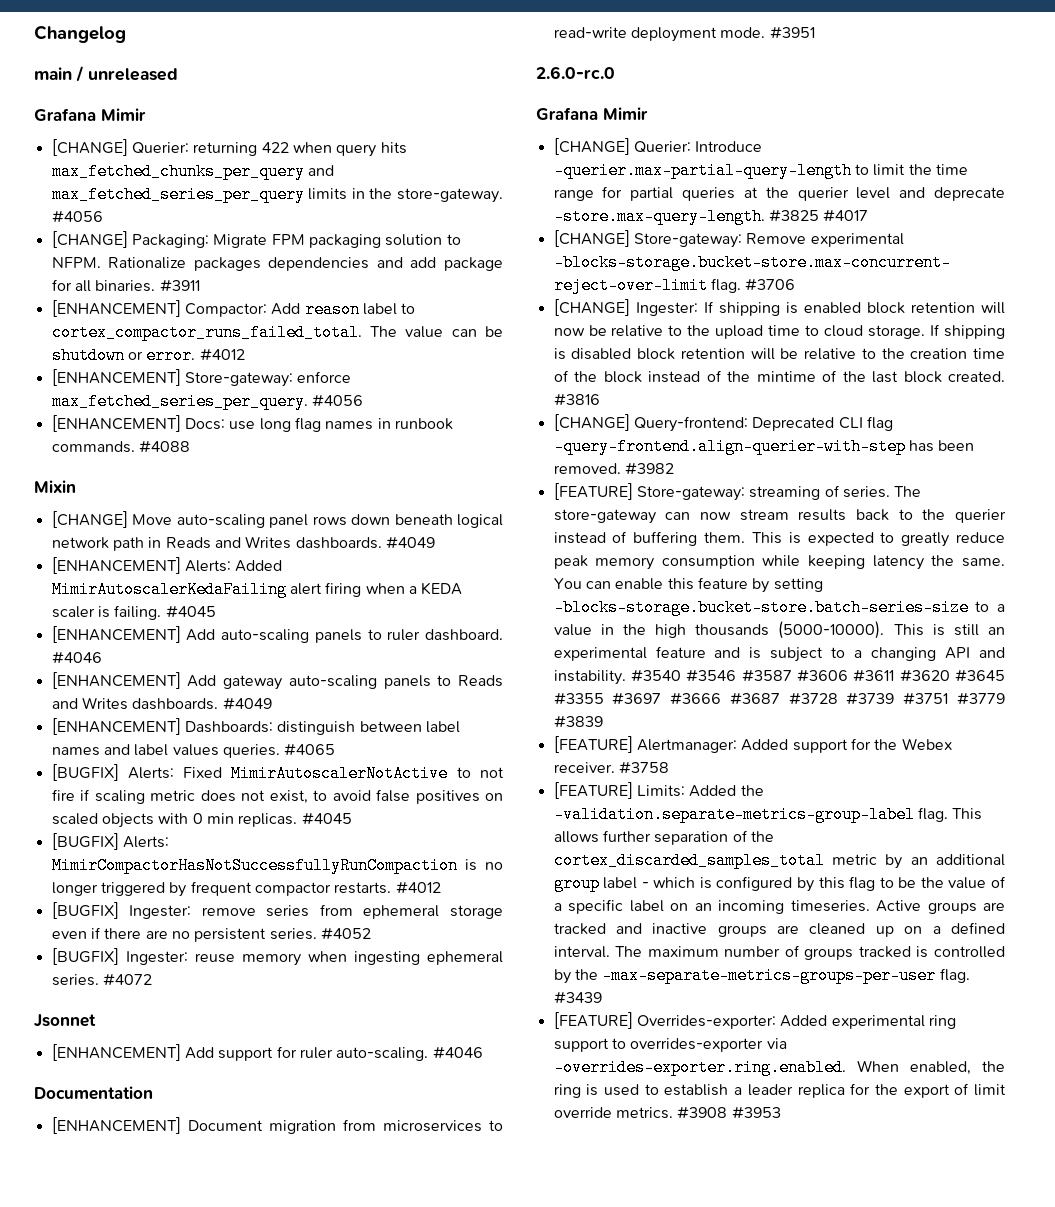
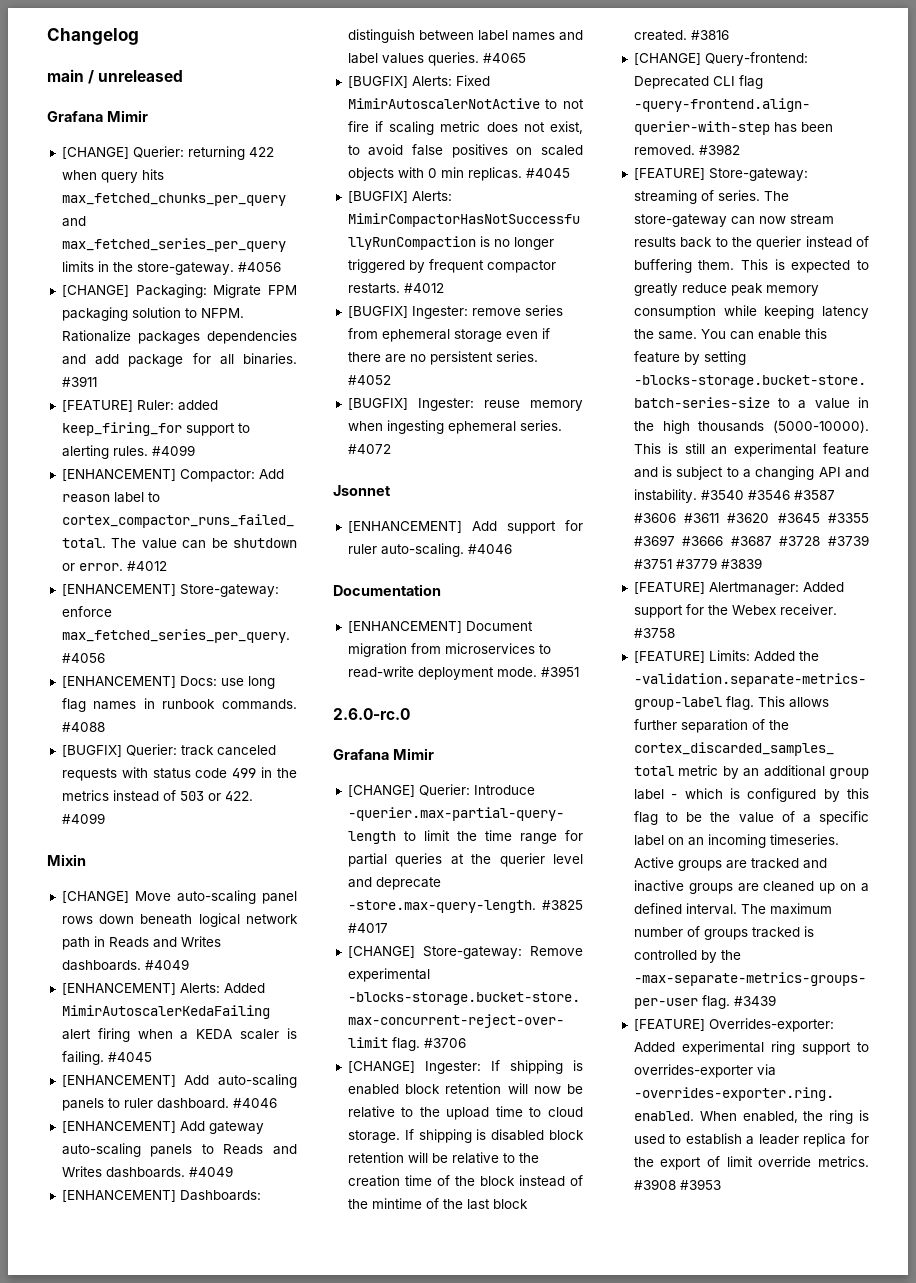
(200, 285) none -> [61,400,218,412] [61,422,250,436] [61,445,195,459] // [FEATURE] Ruler: added keep_firing_for support to alerting rules. #4099
(190, 446) none -> [61,744,276,757] [61,767,298,781] [61,790,253,802] [61,813,105,824] // [BUGFIX] Querier: track canceled requests with status code 499 in the metrics instead of 503 or 422. #4099

